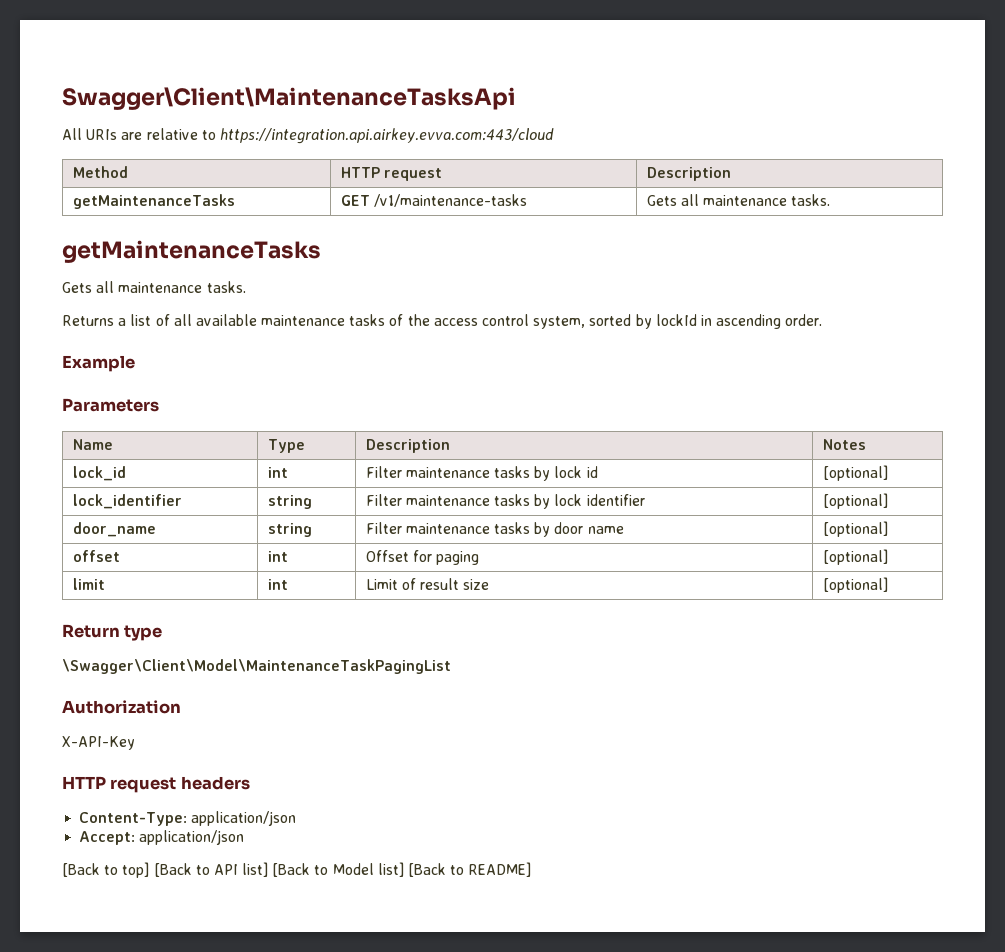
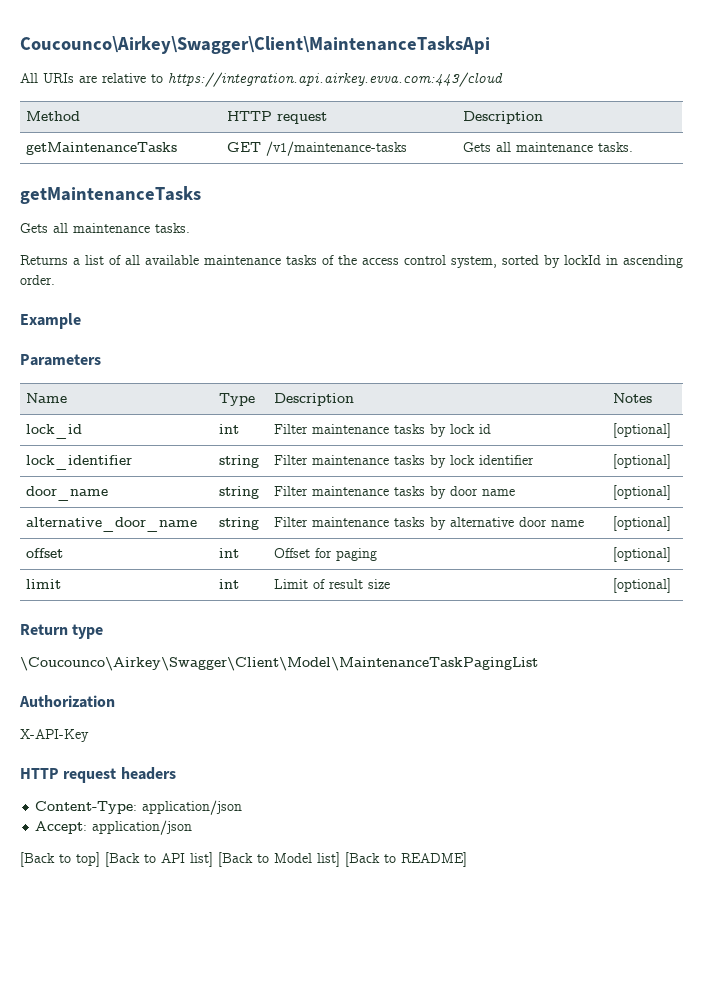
[62,87,516,110] Swagger\Client\MaintenanceTasksApi -> [20,36,490,54] Coucounco\Airkey\Swagger\Client\MaintenanceTasksApi
(888, 529) none -> [25,517,197,532] [218,517,259,530] [273,517,584,530] [612,516,671,531] // alternative_door_name | string | Filter maintenance tasks by alternative door name | [optional]
[62,659,451,674] \Swagger\Client\Model\MaintenanceTaskPagingList -> [20,657,538,671] \Coucounco\Airkey\Swagger\Client\Model\MaintenanceTaskPagingList

